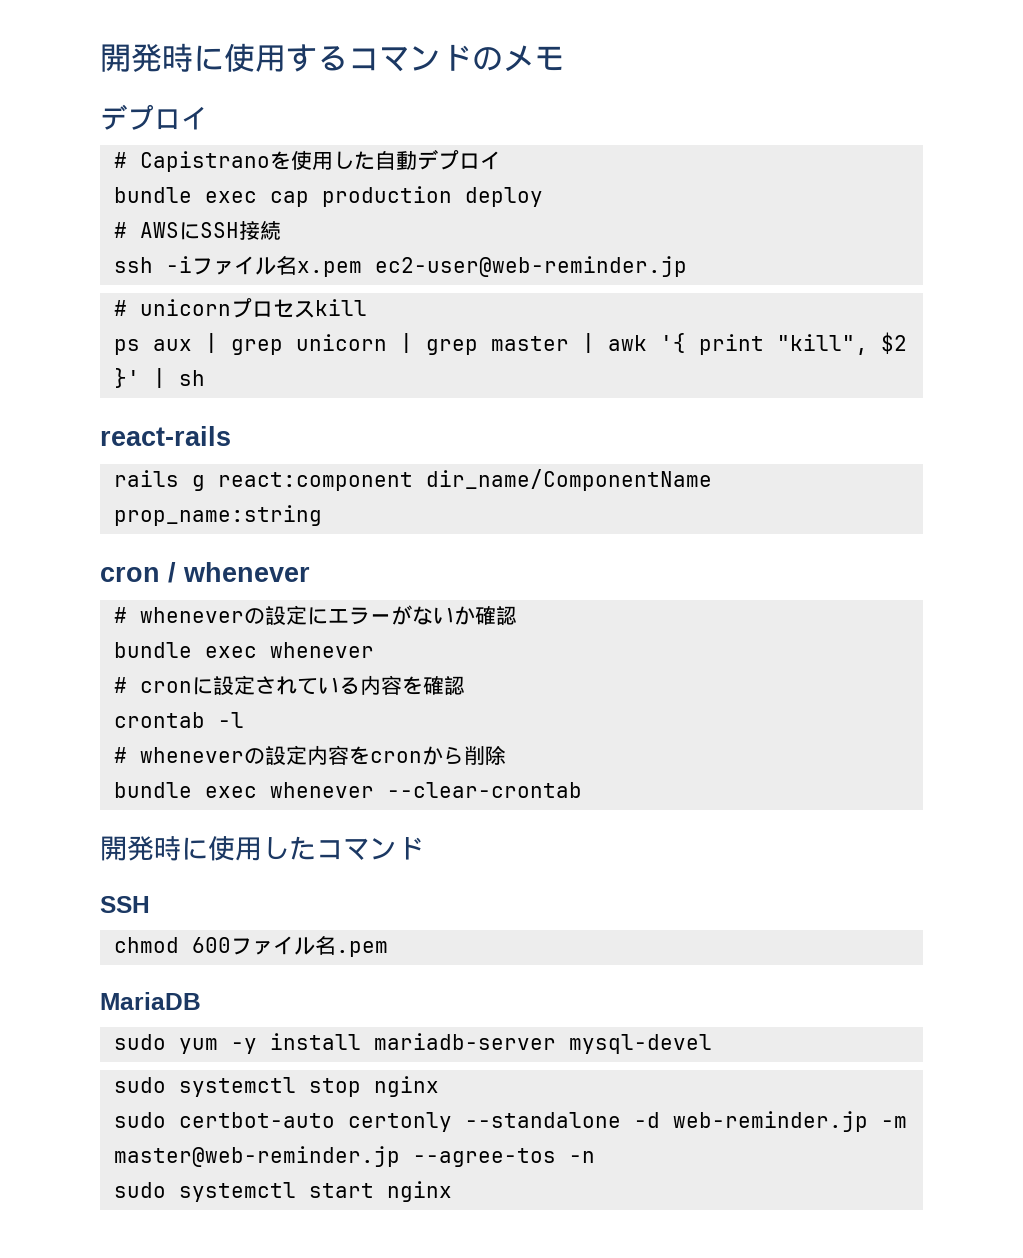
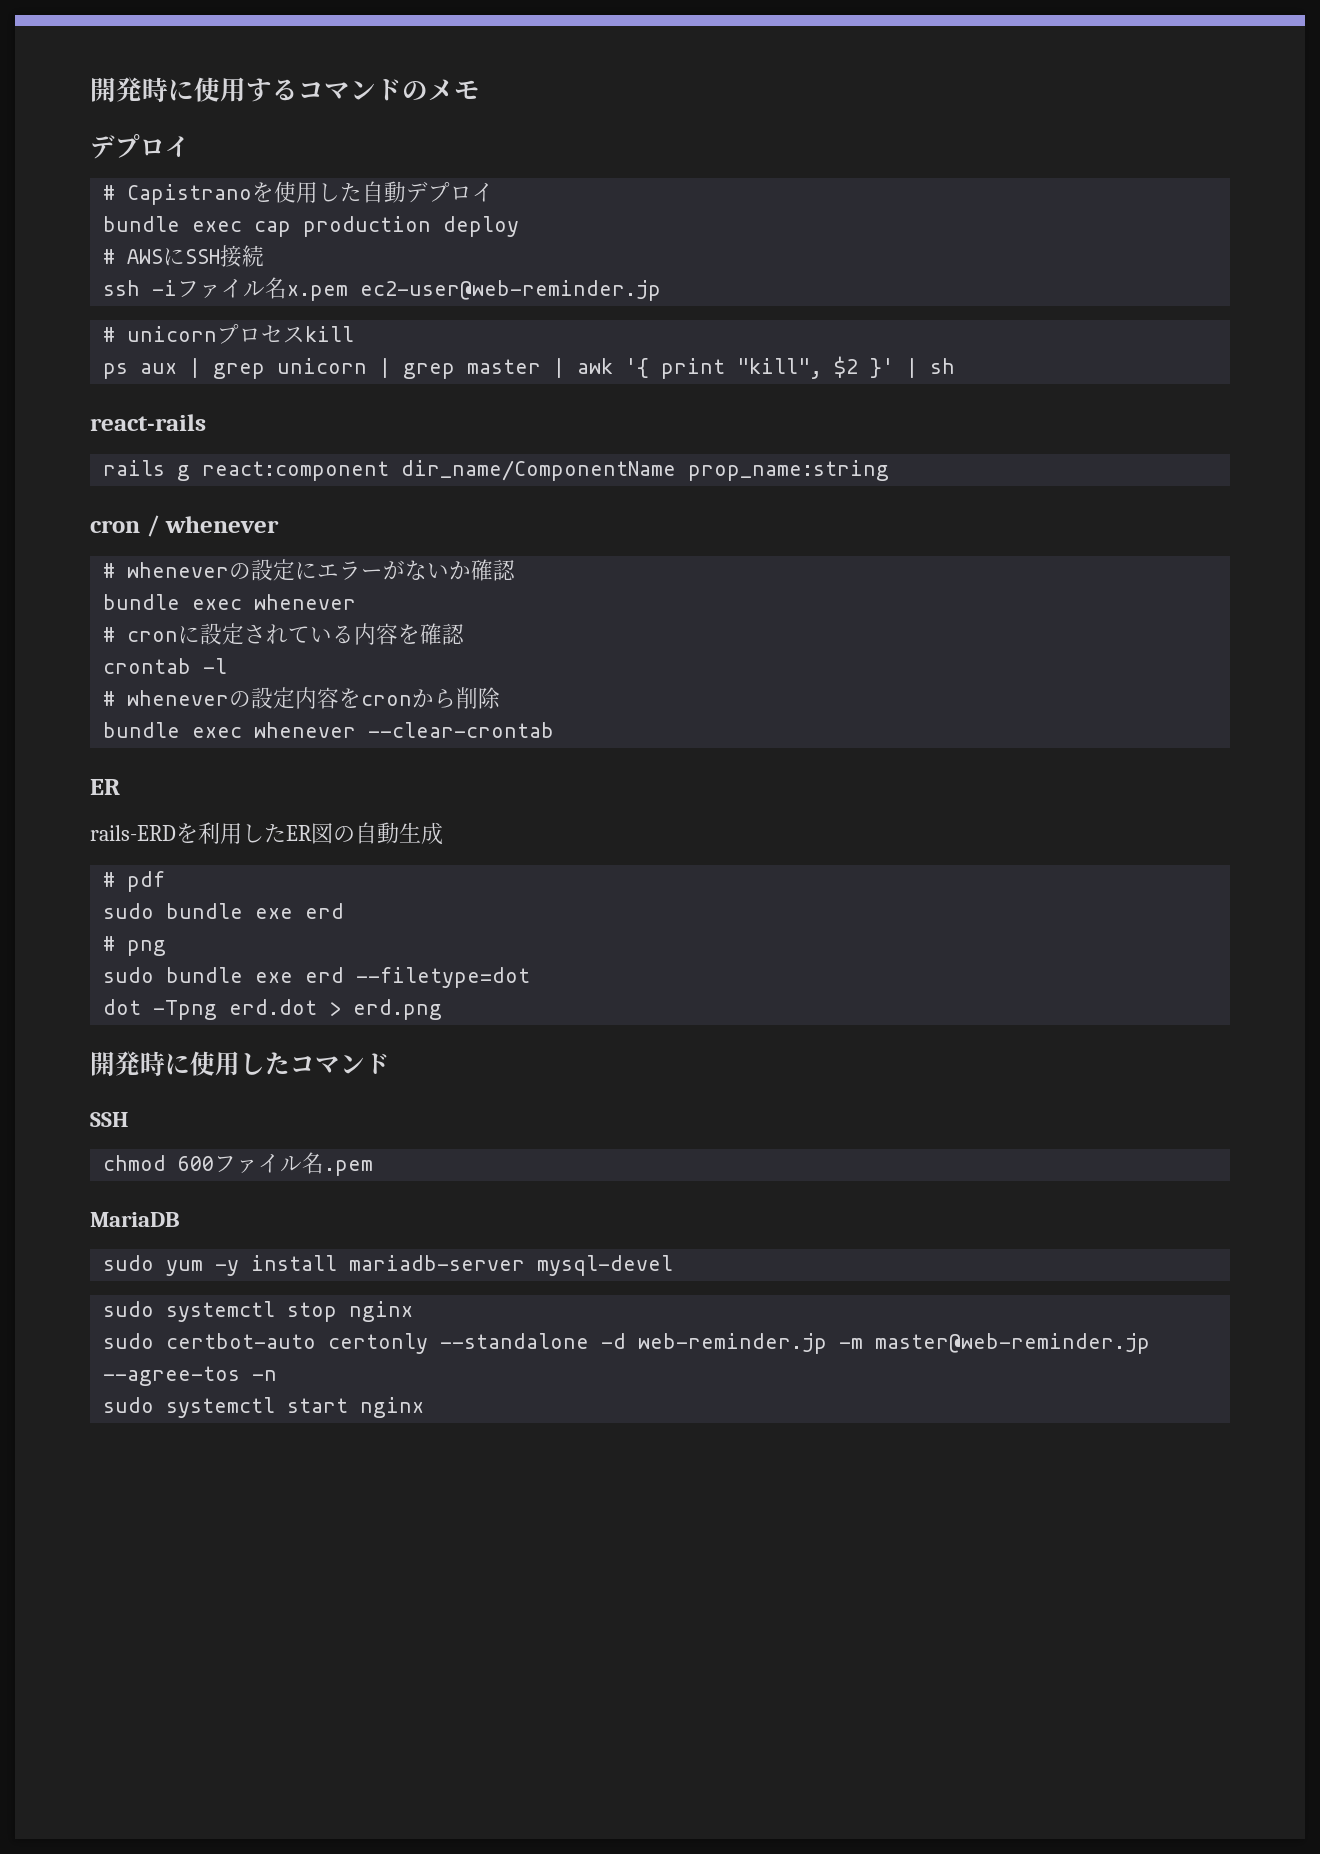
(582, 790) none -> [90,779,120,795] [90,822,443,845] [103,871,166,892] [103,903,345,919] [103,936,167,956] [103,967,531,988] [103,999,443,1020] // ER // rails-ERDを利用したER図の自動生成 // # pdf // sudo bundle exe erd // # png // sudo bundle exe erd --filetype=dot // dot -Tpng erd.dot > erd.png

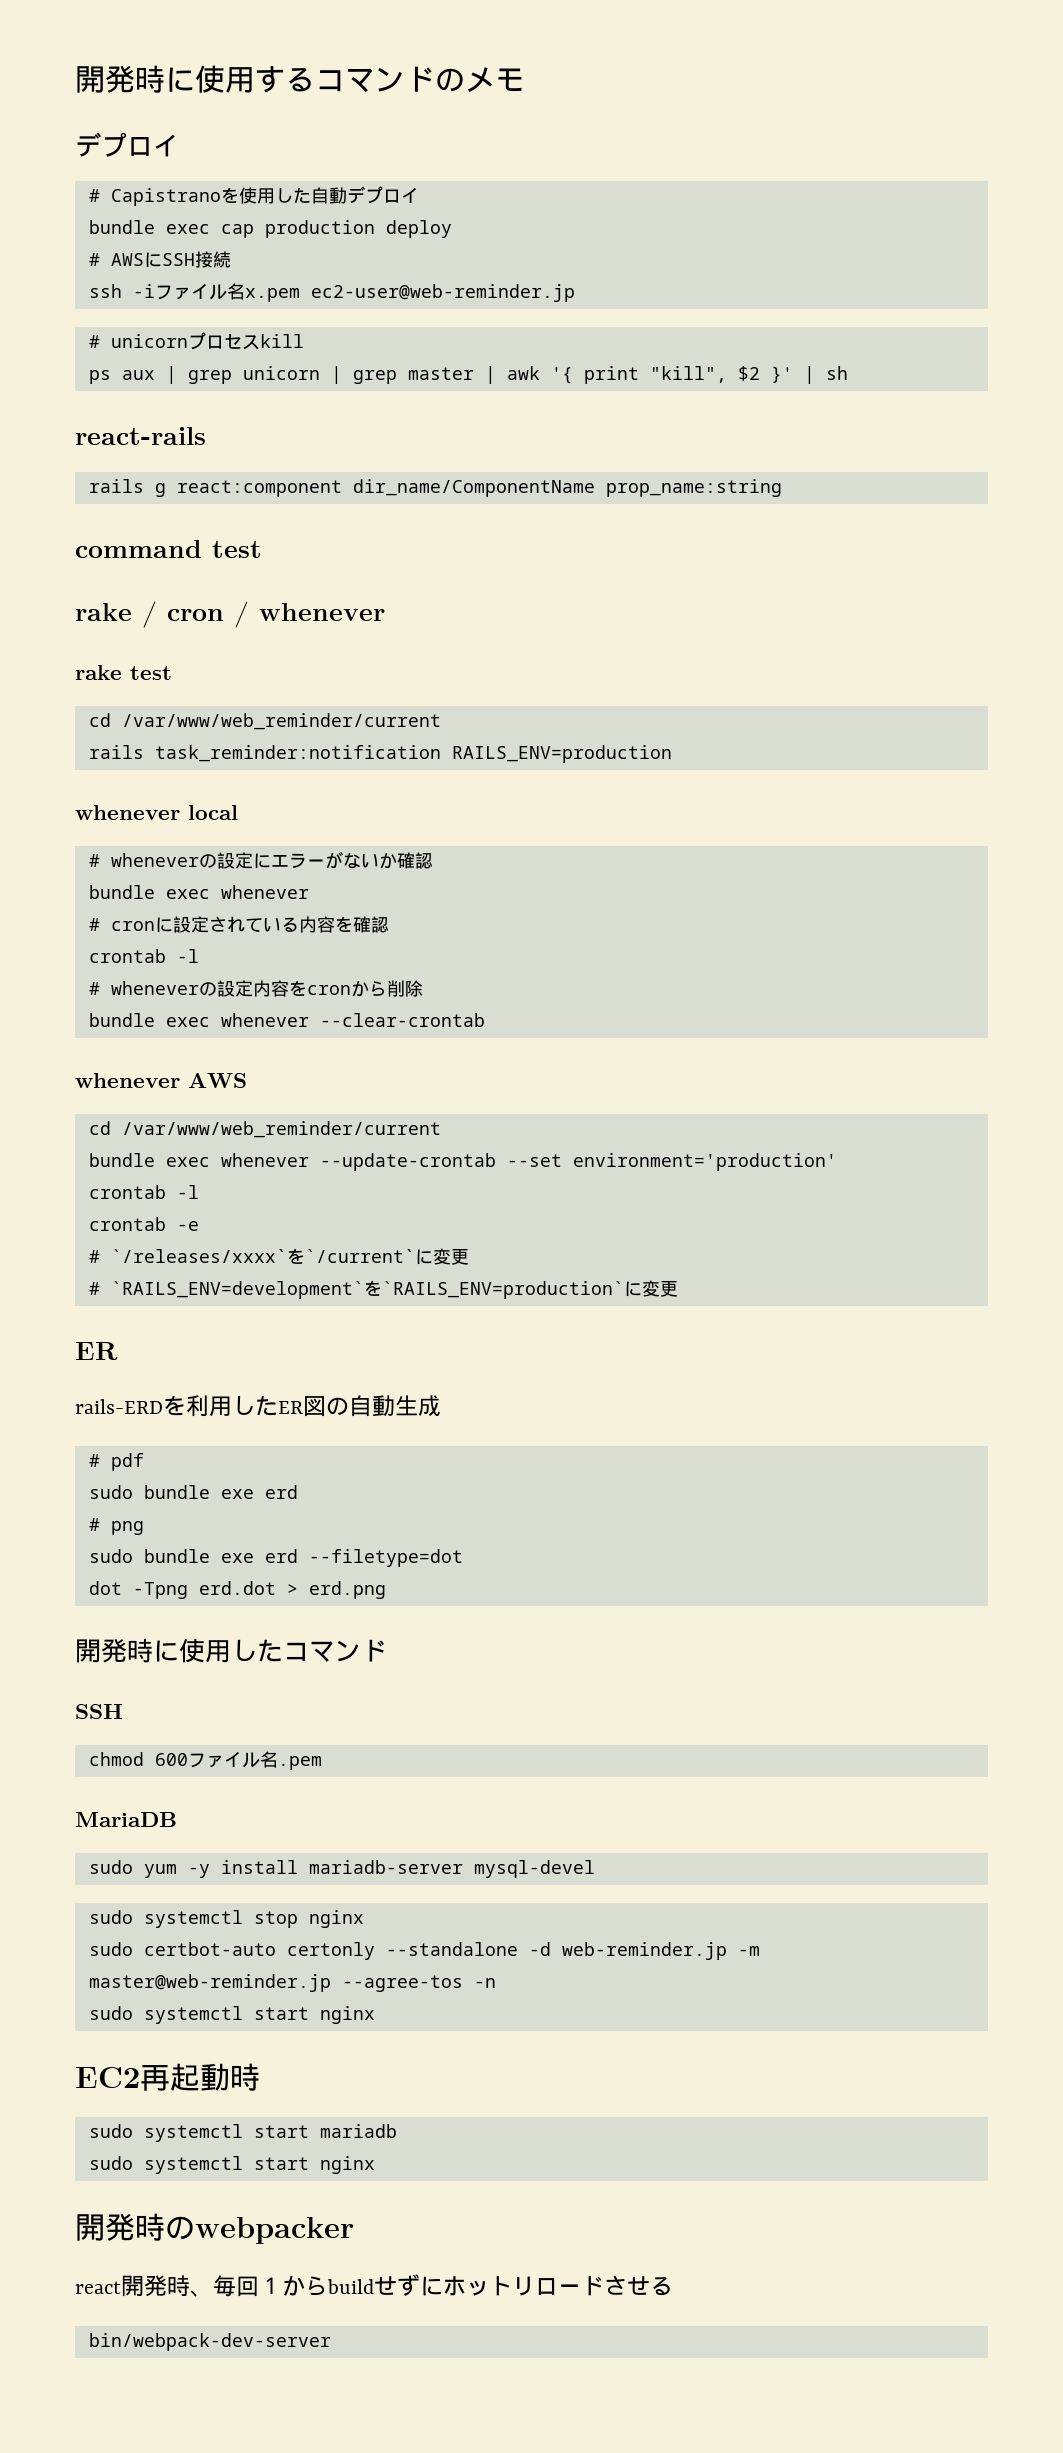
(890, 470) none -> [75,540,262,558] [75,601,157,628] command test // rake /
(280, 524) none -> [75,665,172,680] [88,713,441,730] [88,745,672,763] [75,805,238,820] // rake test // cd /var/www/web_reminder/current // rails task_reminder:notification RAILS_ENV=production // whenever local
(555, 730) none -> [75,1073,247,1088] [88,1121,441,1138] [88,1153,837,1171] [88,1185,199,1199] [88,1217,199,1231] [88,1248,469,1265] [88,1280,678,1299] // whenever AWS // cd /var/www/web_reminder/current // bundle exec whenever --update-crontab --set environment='production' // crontab -l // crontab -e // # `/releases/xxxx`を`/current`に変更 // # `RAILS_ENV=development`を`RAILS_ENV=production`に変更
(425, 1407) none -> [75,2063,260,2091] [88,2124,397,2142] [88,2156,375,2174] [75,2213,354,2244] [75,2274,673,2297] [88,2333,331,2351] // EC2再起動時 // sudo systemctl start mariadb // sudo systemctl start nginx // 開発時のwebpacker // react開発時、毎回１からbuildせずにホットリロードさせる // bin/webpack-dev-server

